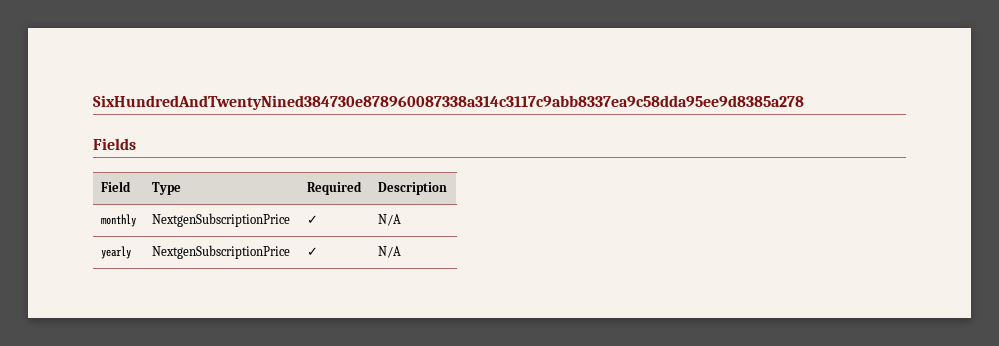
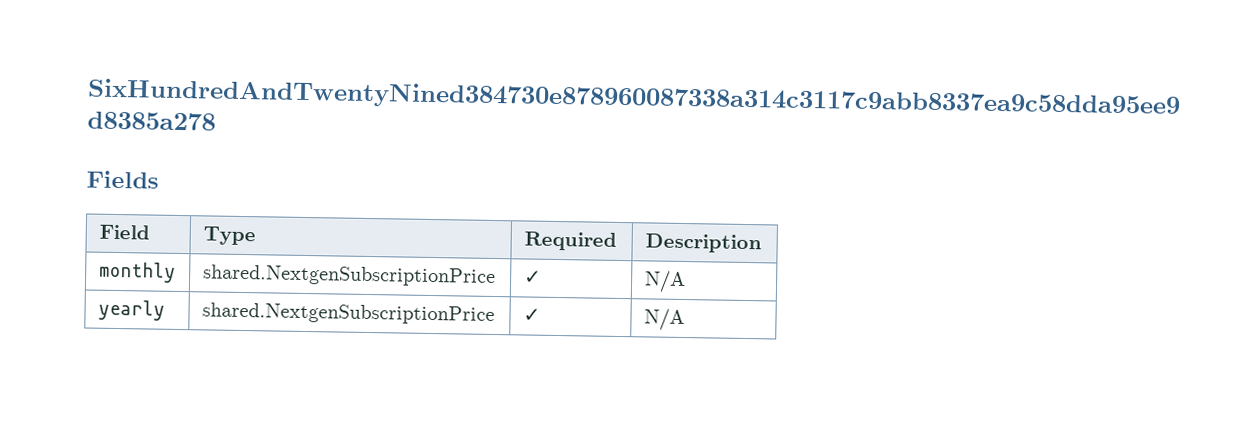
[151,213,290,227] NextgenSubscriptionPrice -> [202,264,496,288] shared.NextgenSubscriptionPrice
[151,245,290,259] NextgenSubscriptionPrice -> [201,302,495,326] shared.NextgenSubscriptionPrice

